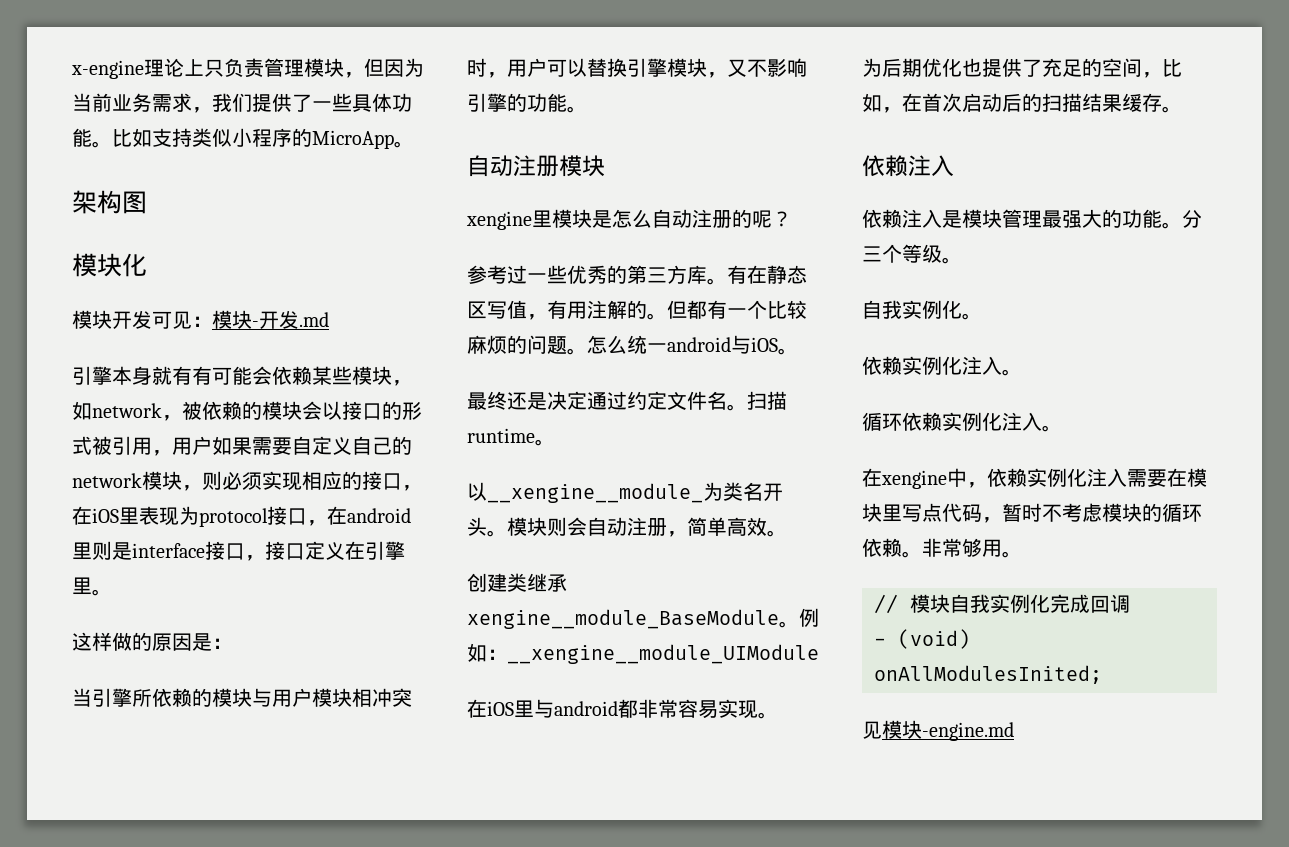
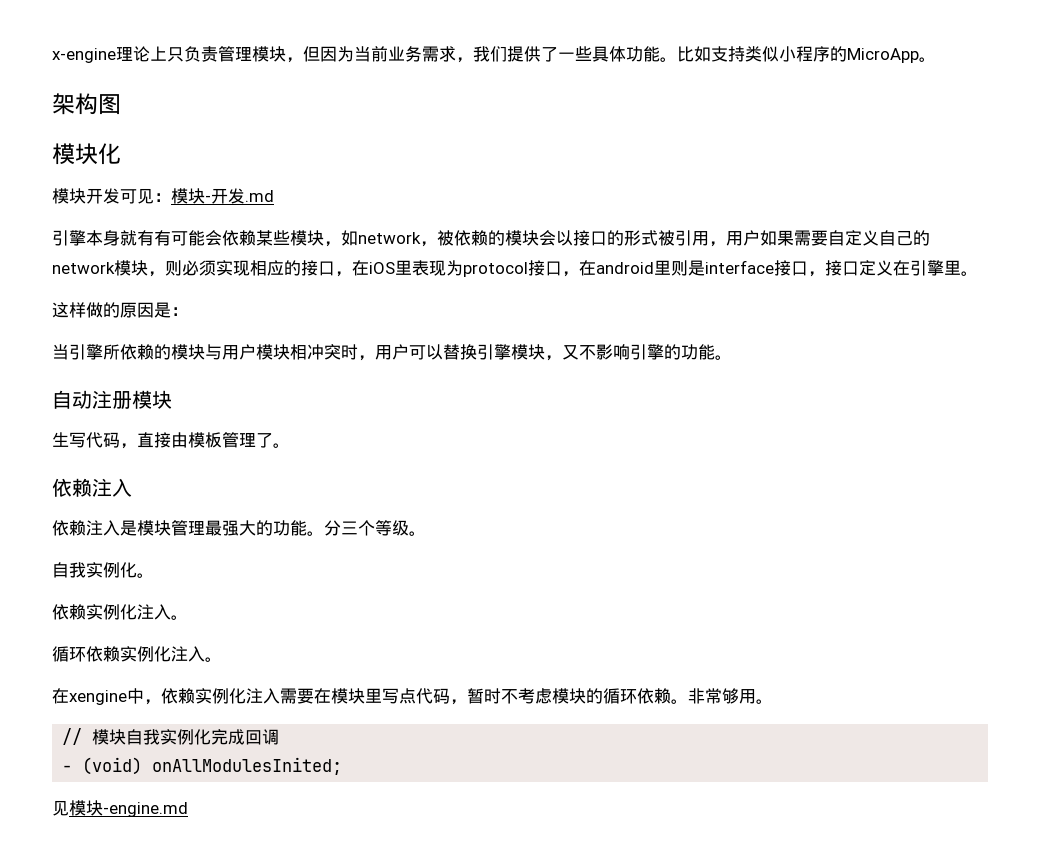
[466,209,792,230] [467,265,807,285] [467,300,807,320] [467,335,798,355] [467,391,787,411] [467,428,555,446] [467,482,783,503] [467,517,787,537] [467,573,567,592] [467,608,819,629] [467,643,819,664] [467,699,778,719] [862,58,1182,78] [862,93,1162,113] xengine里模块是怎么自动注册的呢？ // 参考过一些优秀的第三方库。有在静态区写值，有用注解的。但都有一个比较麻烦的问题。怎么统一android与iOS。 // 最终还是决定通过约定文件名。扫描runtime。 // 以__xengine__module_为类名开头。模块则会自动注册，简单高效。 // 创建类继承xengine__module_BaseModule。例如：__xengine__module_UIModule // 在iOS里与android都非常容易实现。 // 为后期优化也提供了充足的空间，比如，在首次启动后的扫描结果缓存 -> [52,432,273,449] 生写代码，直接由模板管理了

